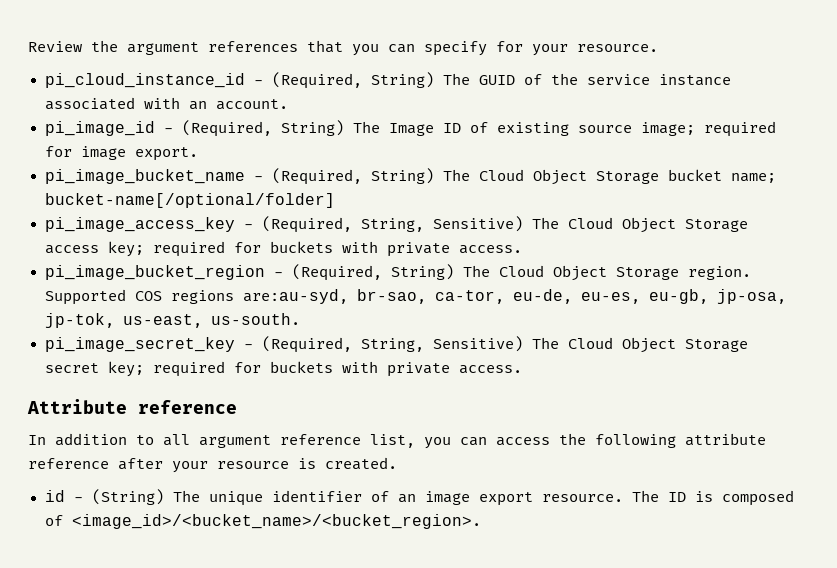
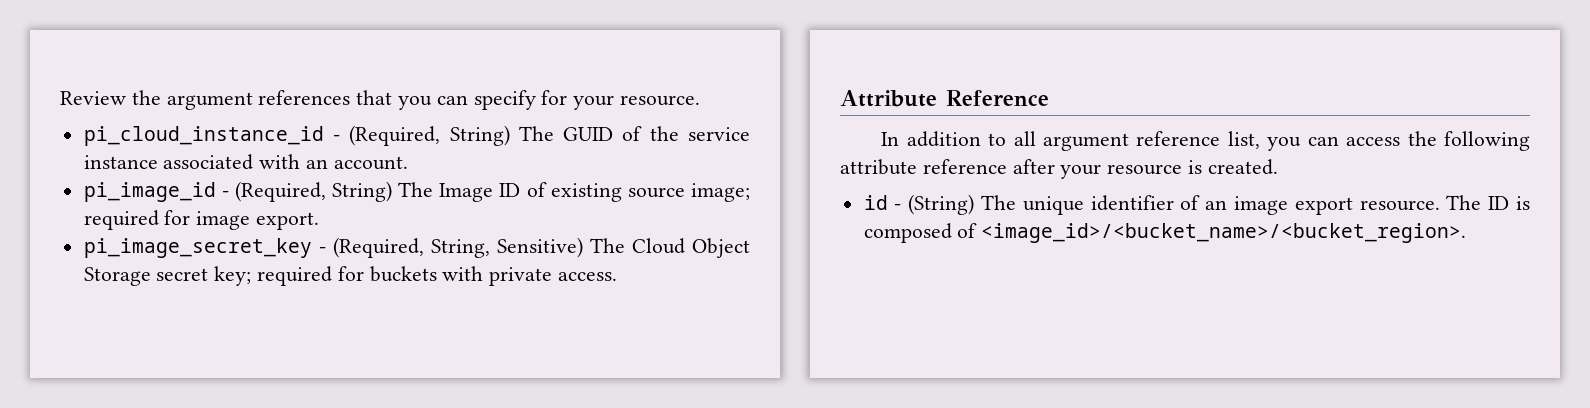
[44,168,776,185] [44,193,335,208] [44,216,748,233] [44,241,522,257] [44,264,751,281] [44,289,786,305] [44,313,300,328] // pi_image_bucket_name - (Required, String) The Cloud Object Storage bucket name; bucket-name[/optional/folder] // pi_image_access_key - (Required, String, Sensitive) The Cloud Object Storage access key; required for buckets with private access. // pi_image_bucket_region - (Required, String) The Cloud Object Storage region. Supported COS regions are:au-syd, br-sao, ca-tor, eu-de, eu-es, eu-gb, jp-osa, jp-tok, us-east, us-south. -> (320, 221) none
[138,400,237,414] reference -> [946,90,1049,106] Reference

